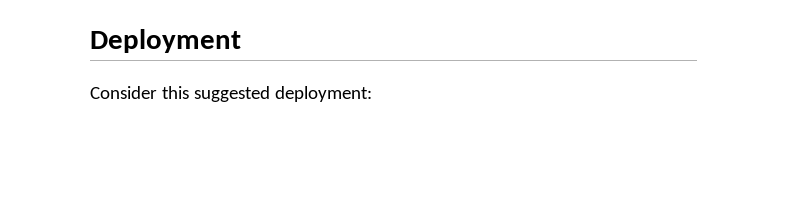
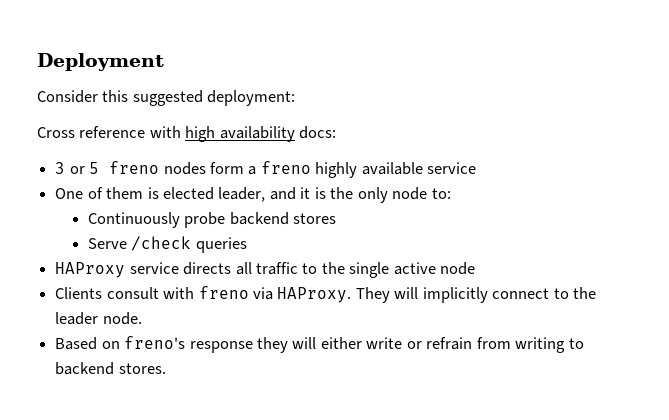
(372, 94) none -> [37,126,337,142] [55,161,477,178] [55,187,451,203] [87,212,337,228] [87,236,247,253] [55,262,476,278] [55,286,597,303] [55,312,142,325] [55,336,584,353] [55,362,166,375] // Cross reference with high availability docs: // 3 or 5 freno nodes form a freno highly available service // One of them is elected leader, and it is the only node to: // Continuously probe backend stores // Serve /check queries // HAProxy service directs all traffic to the single active node // Clients consult with freno via HAProxy. They will implicitly connect to the leader node. // Based on freno's response they will either write or refrain from writing to backend stores.

